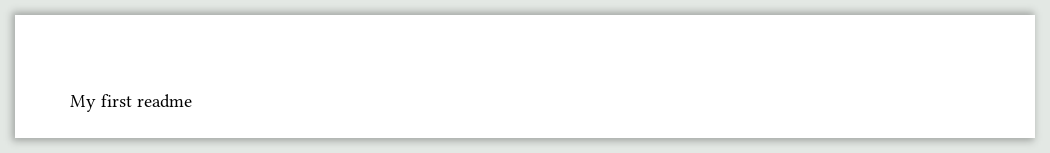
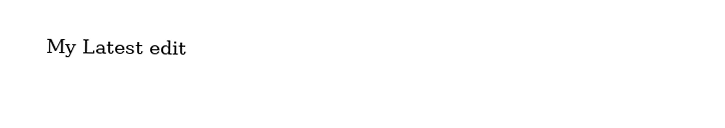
[101,94,192,108] first readme -> [82,39,187,55] Latest edit

